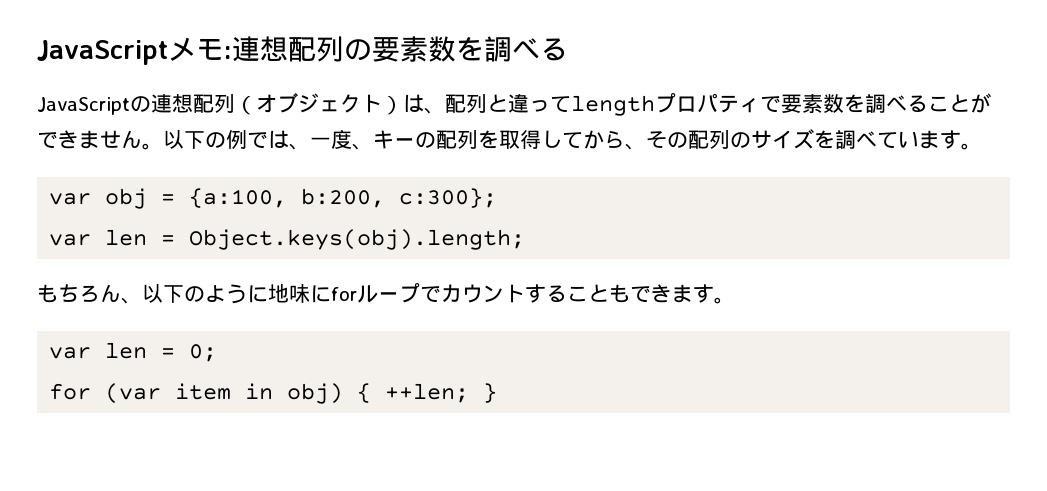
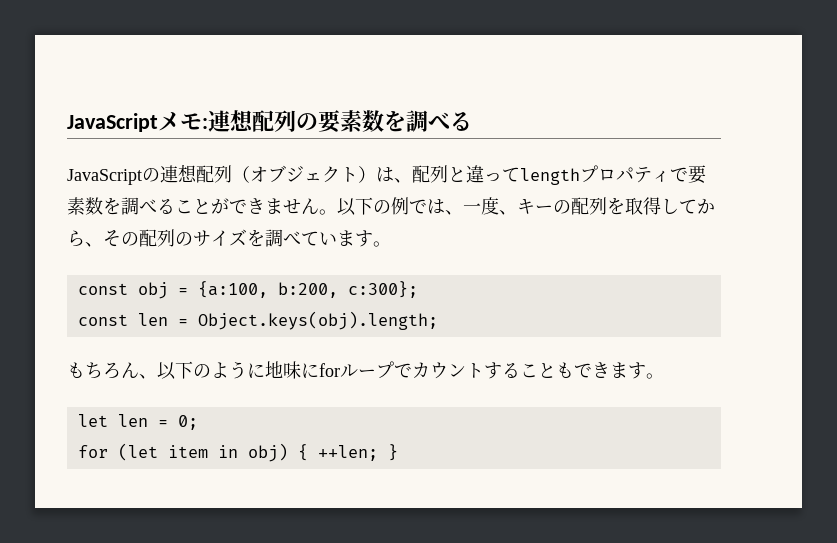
[49,193,92,205] var -> [77,283,128,295] const
[49,234,92,246] var -> [77,314,128,326] const
[49,347,92,359] var -> [77,414,108,427] let
[105,383,162,404] (var -> [117,443,158,461] (let

